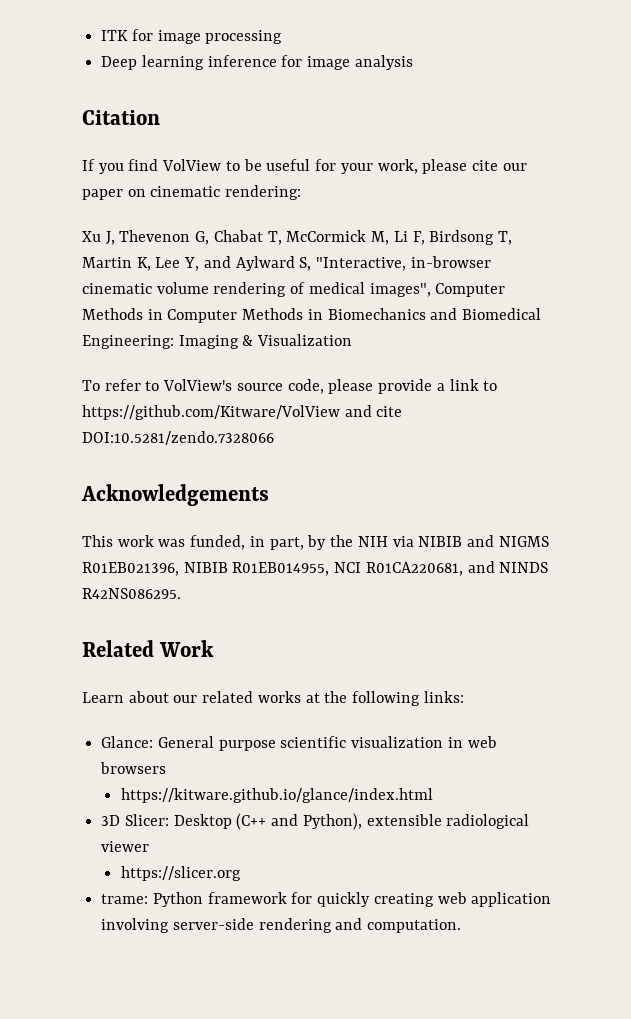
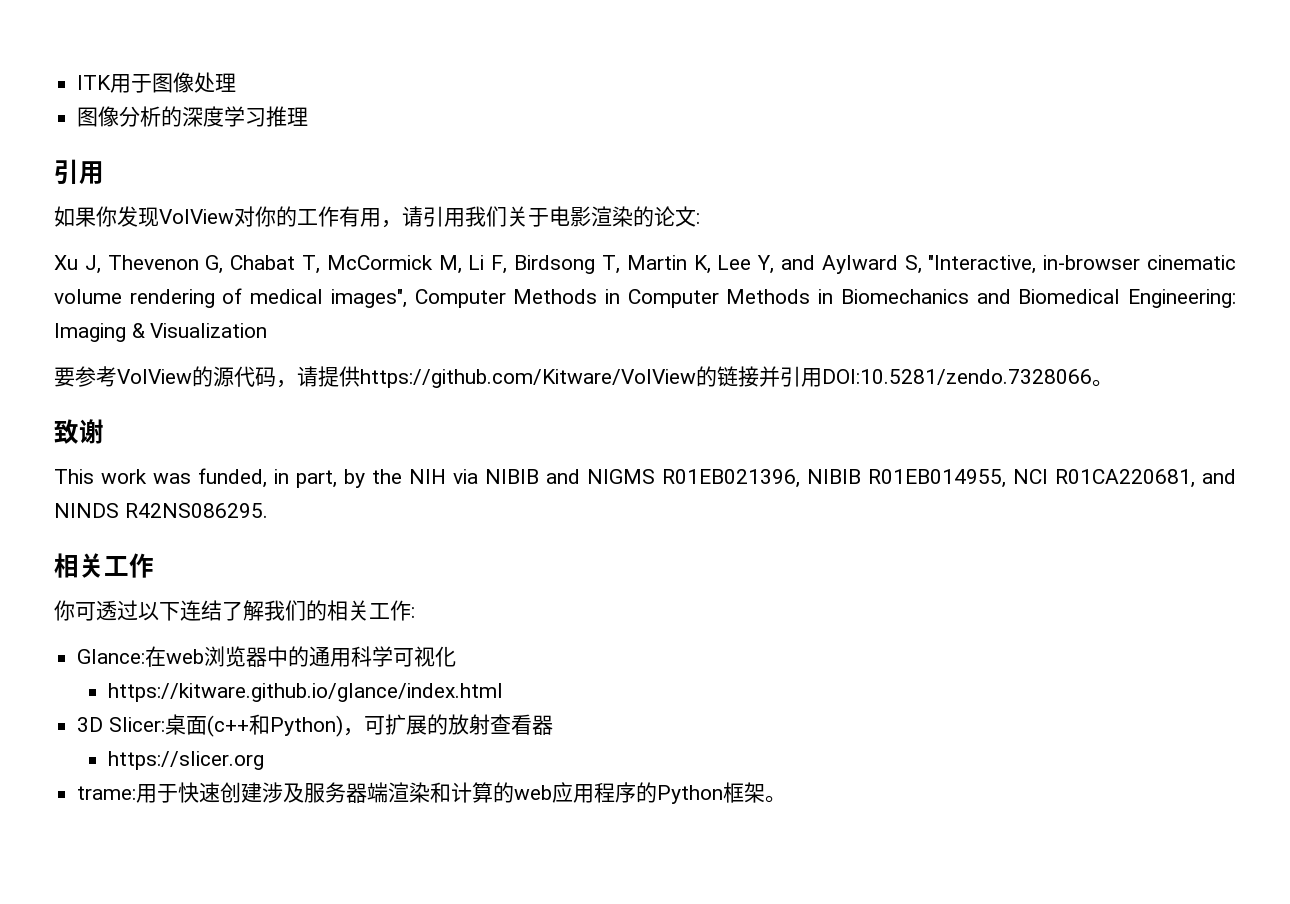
[131,29,283,44] [101,55,413,70] [82,110,160,125] [82,159,527,174] [82,185,302,200] for image processing // Deep learning inference for image analysis // Citation // If you find VolView to be useful for your work, please cite our paper on cinematic rendering: -> [110,72,237,93] [77,106,309,127] [54,159,104,184] [54,206,700,228] 用于图像处理 // 图像分析的深度学习推理 // 引用 // 如果你发现VolView对你的工作有用，请引用我们关于电影渲染的论文:
[82,379,498,394] [82,405,403,420] To refer to VolView's source code, please provide a link to https://github.com/Kitware/VolView and cite -> [54,366,822,388] 要参考VolView的源代码，请提供https://github.com/Kitware/VolView的链接并引用
[81,484,269,506] // Acknowledgements -> [1092,379,1113,387] [54,419,104,444] 。 // 致谢
[82,640,215,657] [82,691,464,706] [101,736,497,751] [100,762,167,774] [121,788,434,803] [101,813,530,830] [101,841,150,852] [121,866,242,881] [101,892,552,907] [101,918,462,933] Related Work // Learn about our related works at the following links: // Glance: General purpose scientific visualization in web browsers // https://kitware.github.io/glance/index.html // 3D Slicer: Desktop (C++ and Python), extensible radiological viewer // https://slicer.org // trame: Python framework for quickly creating web application involving server-side rendering and computation. -> [54,553,154,578] [54,600,415,621] [77,646,457,667] [108,683,504,702] [77,714,553,737] [108,751,265,770] [77,782,787,804] 相关工作 // 你可透过以下连结了解我们的相关工作: // Glance:在web浏览器中的通用科学可视化 // https://kitware.github.io/glance/index.html // 3D Slicer:桌面(c++和Python)，可扩展的放射查看器 // https://slicer.org // trame:用于快速创建涉及服务器端渲染和计算的web应用程序的Python框架。

